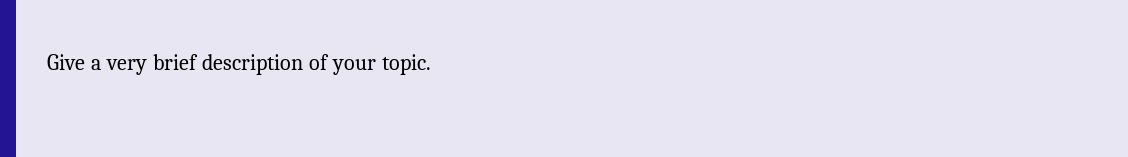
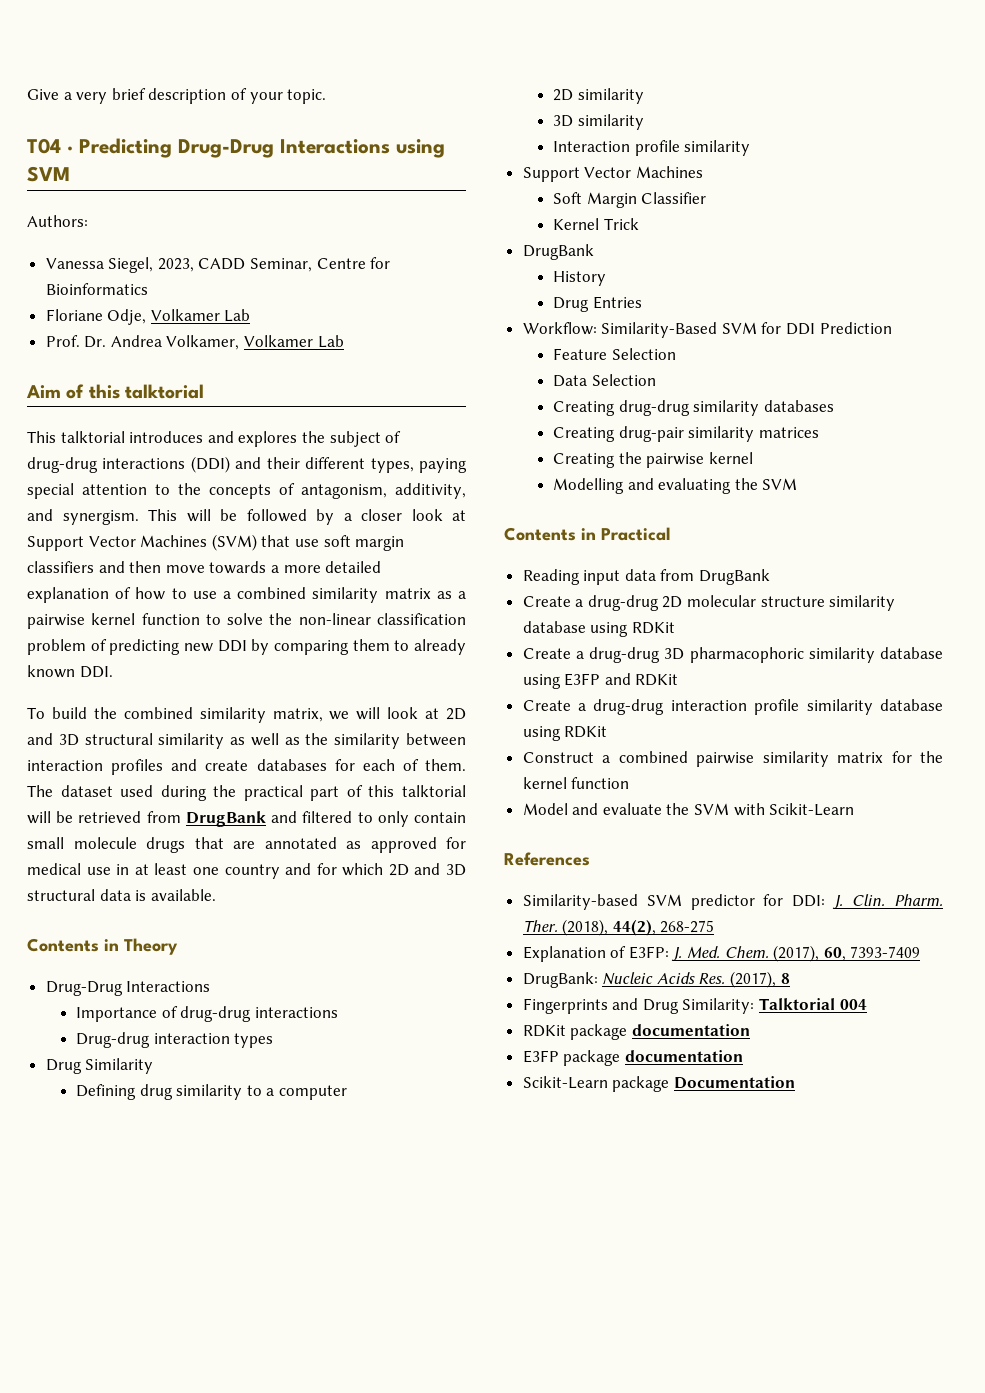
(431, 64) none -> [27,138,445,158] [27,166,70,182] [27,215,88,227] [45,257,391,273] [45,283,148,295] [45,309,251,325] [45,335,344,350] [26,384,204,399] [27,431,402,447] [27,456,467,473] [27,483,466,499] [27,509,466,525] [27,534,405,551] [27,561,382,574] [27,587,466,603] [27,613,466,629] [27,639,466,655] [27,665,113,678] [27,707,466,723] [27,733,466,749] [27,759,466,775] [27,785,466,801] [27,811,466,827] [27,837,466,853] [27,863,466,879] [27,889,216,901] [27,938,178,955] [45,981,211,996] [75,1006,338,1022] [75,1032,274,1048] [45,1058,154,1074] [75,1084,347,1100] [552,88,644,104] [552,114,644,130] [552,140,751,156] [522,166,703,182] [552,192,707,208] [552,218,639,230] [522,244,594,260] [552,271,606,286] [552,296,642,312] [522,322,892,338] [552,348,676,360] [552,374,656,387] [552,400,834,416] [552,426,819,442] [552,452,753,468] [552,478,798,494] [504,527,670,541] [522,569,771,585] [522,595,896,611] [522,621,675,637] [522,647,943,663] [522,673,679,689] [522,699,943,715] [522,726,608,741] [522,751,943,767] [522,777,630,789] [522,803,855,816] [504,852,590,866] [522,894,943,910] [522,919,715,936] [522,945,921,962] [522,971,790,988] [522,998,867,1014] [522,1024,750,1040] [522,1050,743,1066] [522,1076,795,1092] // T04 · Predicting Drug-Drug Interactions using SVM // Authors: // Vanessa Siegel, 2023, CADD Seminar, Centre for Bioinformatics // Floriane Odje, Volkamer Lab // Prof. Dr. Andrea Volkamer, Volkamer Lab // Aim of this talktorial // This talktorial introduces and explores the subject of drug-drug interactions (DDI) and their different types, paying special attention to the concepts of antagonism, additivity, and synergism. This will be followed by a closer look at Support Vector Machines (SVM) that use soft margin classifiers and then move towards a more detailed explanation of how to use a combined similarity matrix as a pairwise kernel function to solve the non-linear classification problem of predicting new DDI by comparing them to already known DDI. // To build the combined similarity matrix, we will look at 2D and 3D structural similarity as well as the similarity between interaction profiles and create databases for each of them. The dataset used during the practical part of this talktorial will be retrieved from DrugBank and filtered to only contain small molecule drugs that are annotated as approved for medical use in at least one country and for which 2D and 3D structural data is available. // Contents in Theory // Drug-Drug Interactions // Importance of drug-drug interactions // Drug-drug interaction types // Drug Similarity // Defining drug similarity to a computer // 2D similarity // 3D similarity // Interaction profile similarity // Support Vector Machines // Soft Margin Classifier // Kernel Trick // DrugBank // History // Drug Entries // Workflow: Similarity-Based SVM for DDI Prediction // Feature Selection // Data Selection // Creating drug-drug similarity databases // Creating drug-pair similarity matrices // Creating the pairwise kernel // Modelling and evaluating the SVM // Contents in Practical // Reading input data from DrugBank // Create a drug-drug 2D molecular structure similarity database using RDKit // Create a drug-drug 3D pharmacophoric similarity database using E3FP and RDKit // Create a drug-drug interaction profile similarity database using RDKit // Construct a combined pairwise similarity matrix for the kernel function // Model and evaluate the SVM with Scikit-Learn // References // Similarity-based SVM predictor for DDI: J. Clin. Pharm. Ther. (2018), 44(2), 268-275 // Explanation of E3FP: J. Med. Chem. (2017), 60, 7393-7409 // DrugBank: Nucleic Acids Res. (2017), 8 // Fingerprints and Drug Similarity: Talktorial 004 // RDKit package documentation // E3FP package documentation // Scikit-Learn package Documentation

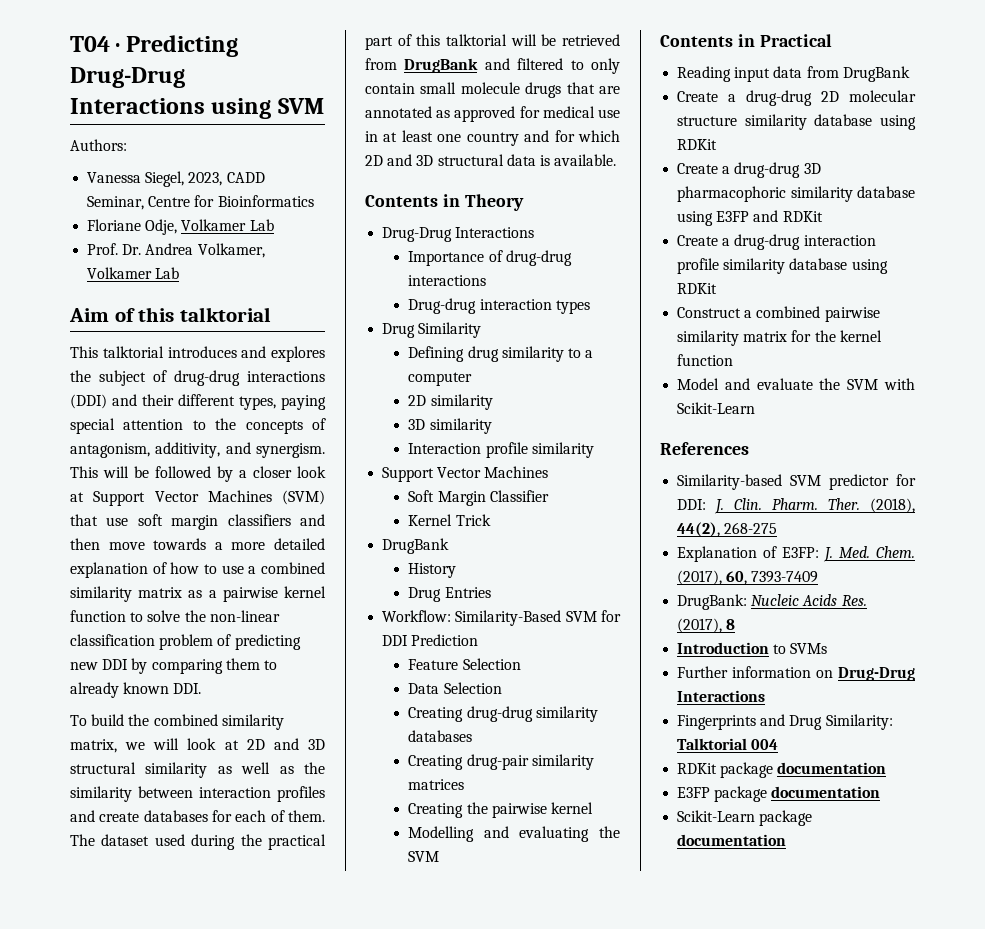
[27,88,327,104] Give a very brief description of your topic. // -> (70, 44) none
(790, 978) none -> [677,642,828,654] [677,666,915,681] [677,690,766,702] // Introduction to SVMs // Further information on Drug-Drug Interactions
[673,1076,795,1089] Documentation -> [677,834,787,846] documentation

